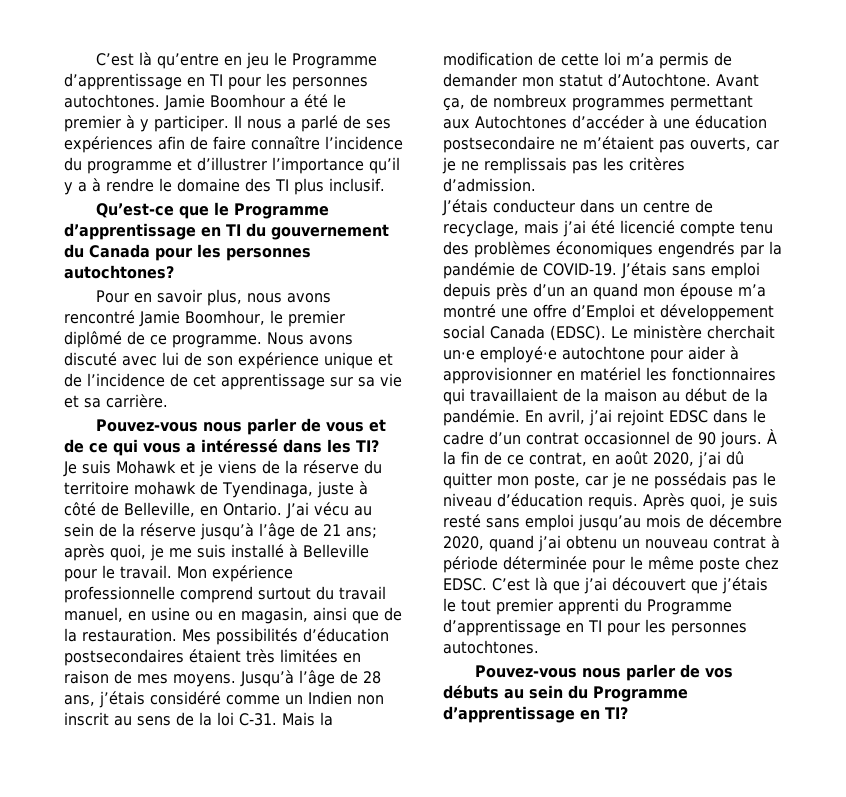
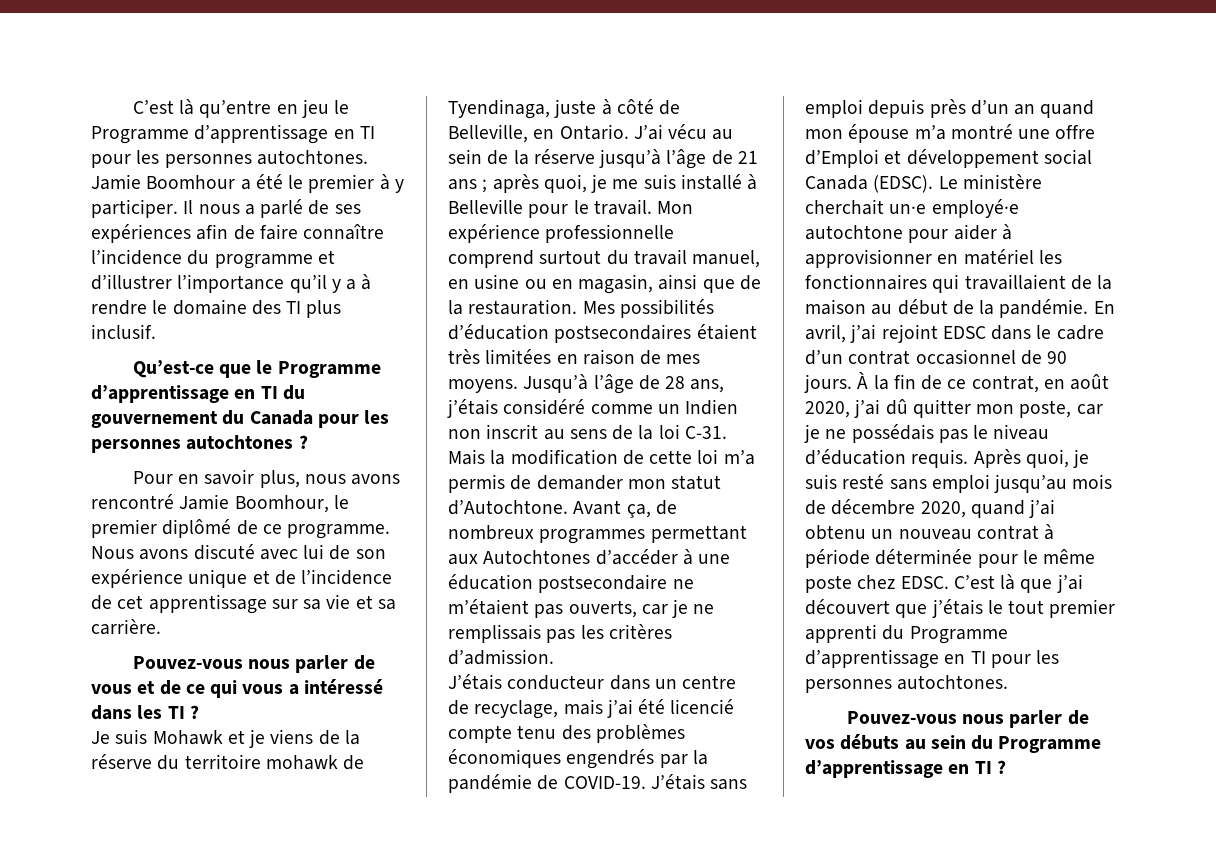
[64,265,174,279] autochtones? -> [186,435,308,450] autochtones ?
[356,440,379,452] TI? -> [167,705,199,719] TI ?
[346,527,377,538] ans; -> [448,179,488,193] ans ;
[605,707,628,719] TI? -> [974,760,1006,774] TI ?

